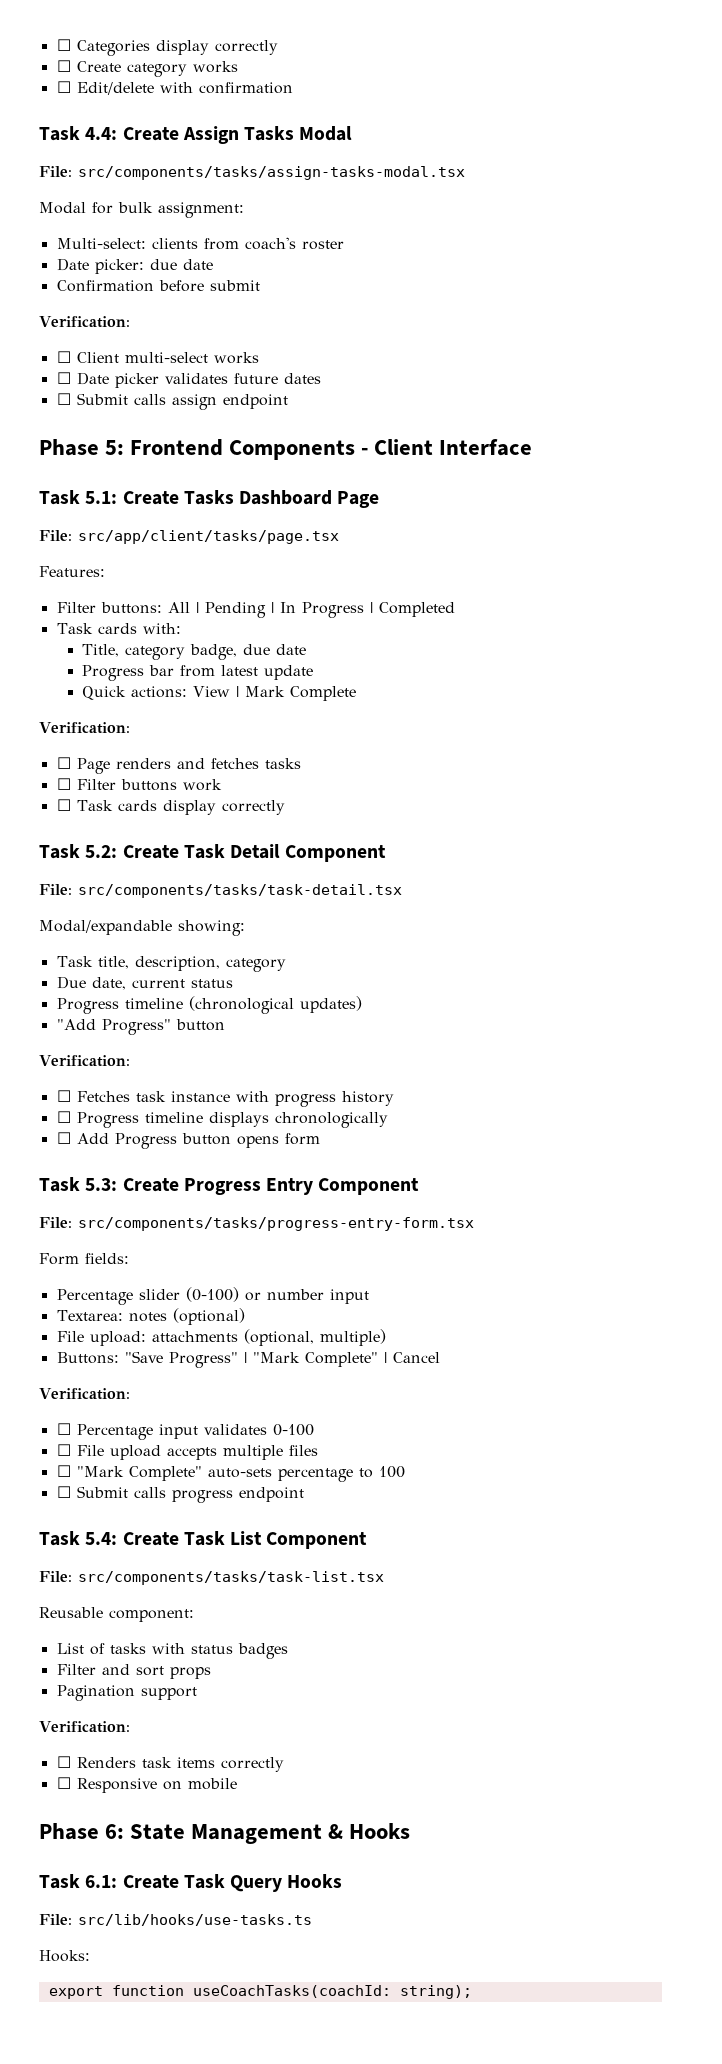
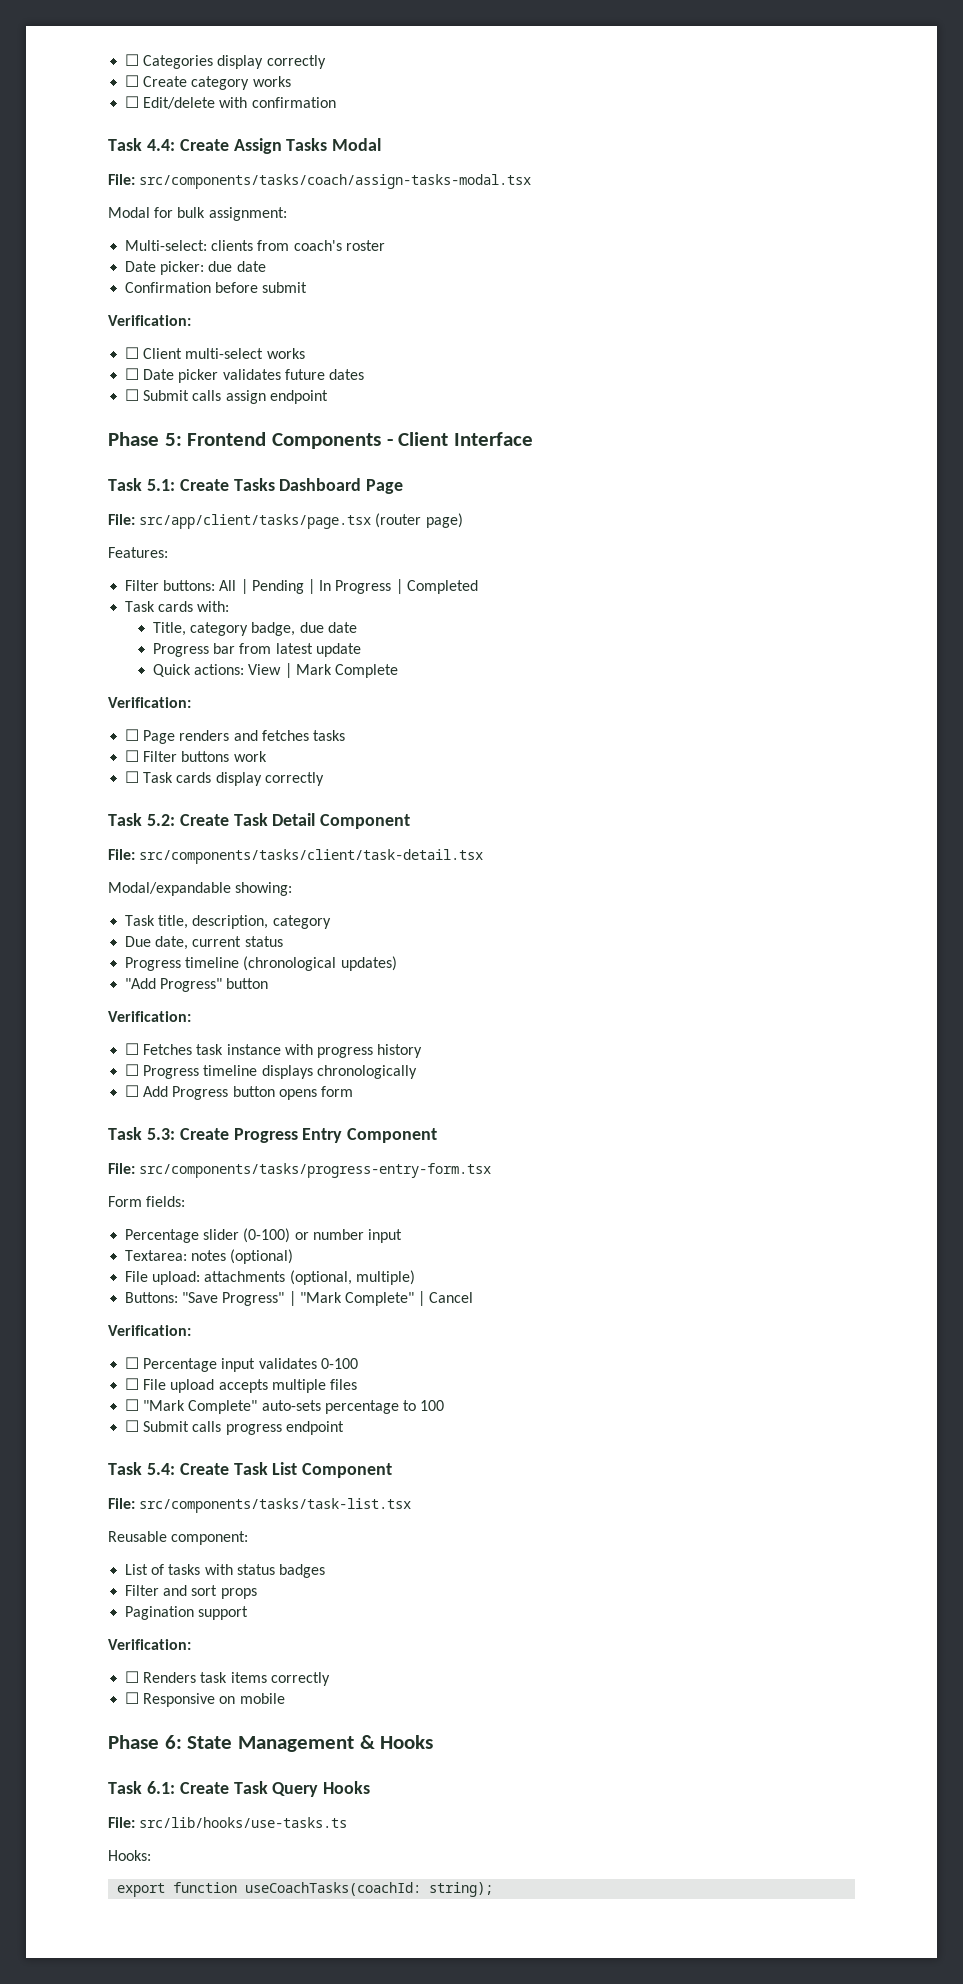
[78,166,465,180] src/components/tasks/assign-tasks-modal.tsx -> [139,174,532,189] src/components/tasks/coach/assign-tasks-modal.tsx
(339, 537) none -> [375,513,463,528] (router page)
[78,884,402,898] src/components/tasks/task-detail.tsx -> [139,849,484,864] src/components/tasks/client/task-detail.tsx

